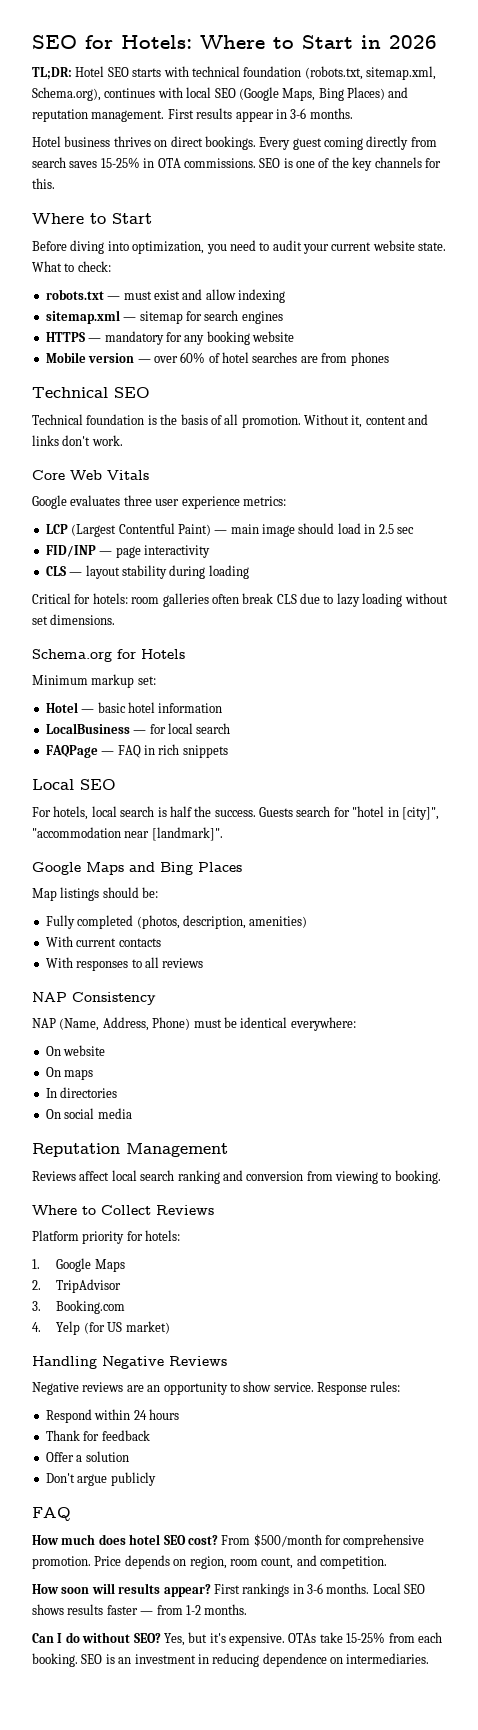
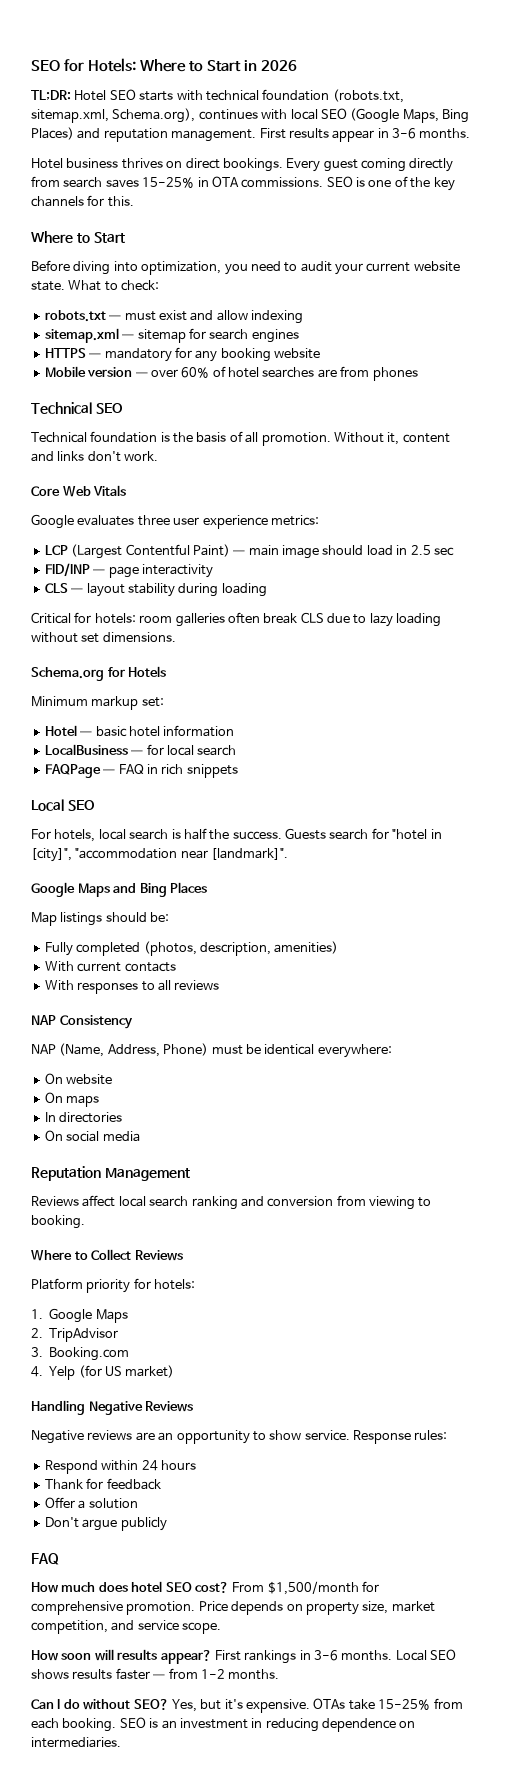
[253,1534,322,1547] $500/month -> [267,1581,359,1595] $1,500/month
[189,1555,387,1569] region, room count, and competition. -> [305,1601,435,1615] [31,1620,222,1634] property size, market competition, and service scope.

